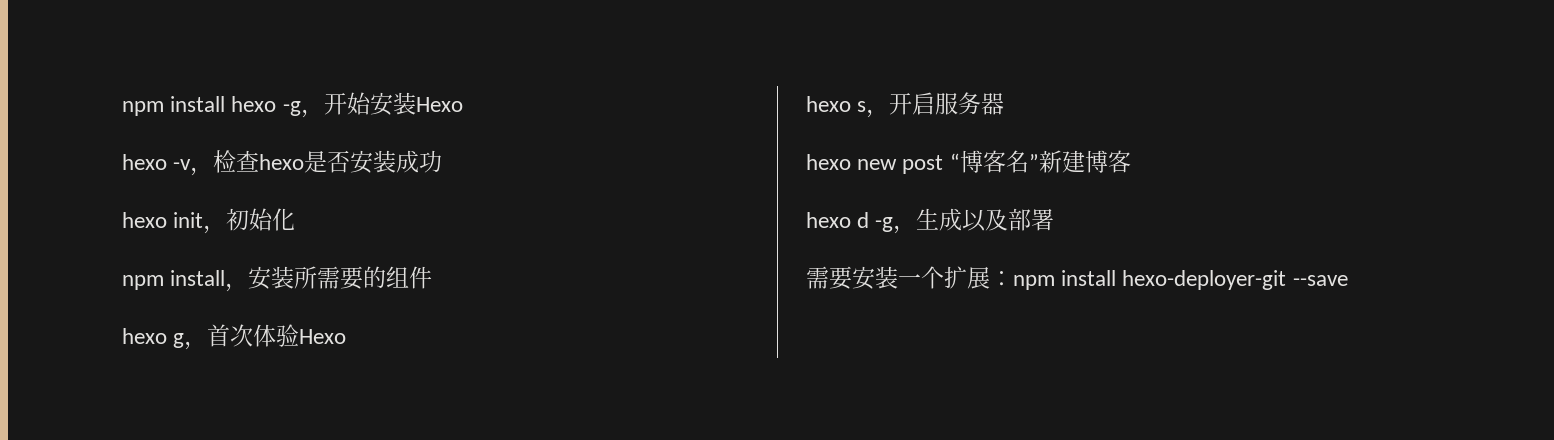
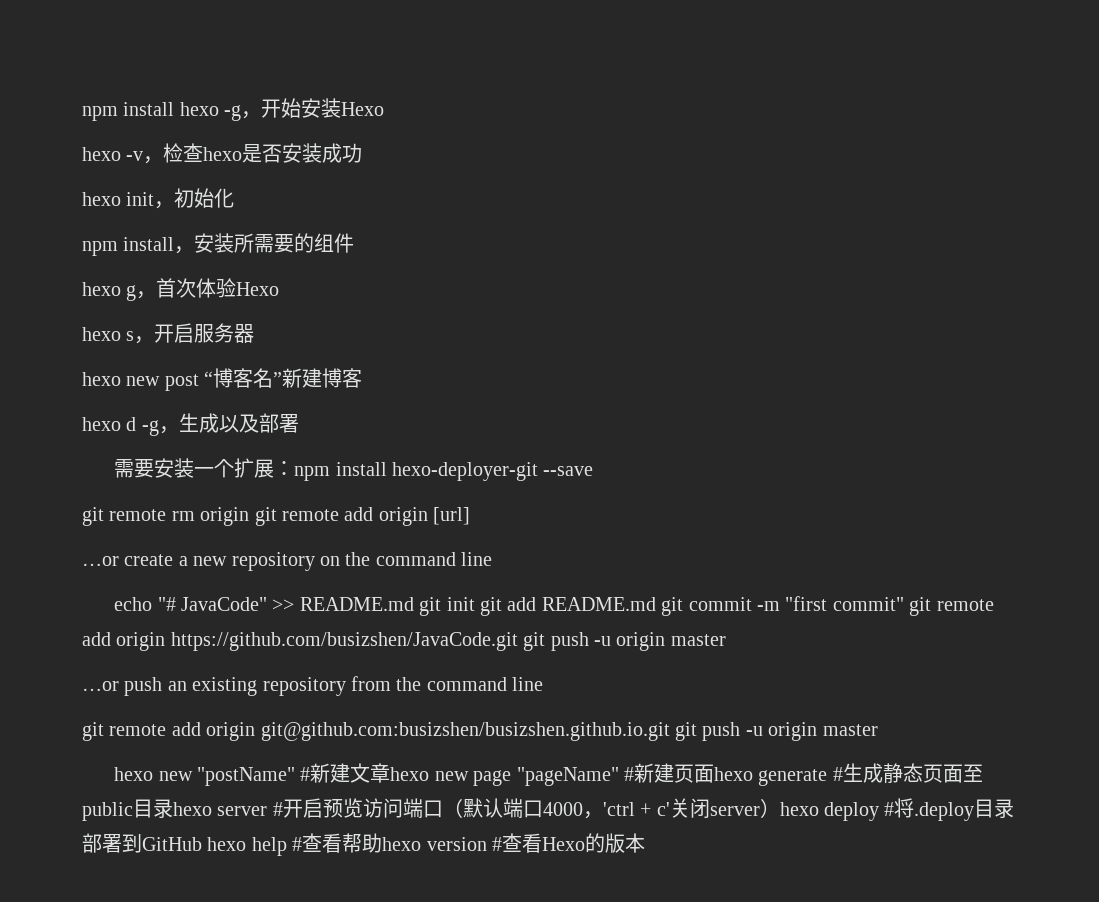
(1348, 280) none -> [82,507,471,526] [82,552,493,571] [114,596,994,616] [82,632,726,651] [82,676,544,696] [82,722,878,741] [114,763,983,786] [82,798,1015,821] [82,833,645,856] // git remote rm origin git remote add origin [url] // …or create a new repository on the command line // echo "# JavaCode" >> README.md git init git add README.md git commit -m "first commit" git remote add origin https://github.com/busizshen/JavaCode.git git push -u origin master // …or push an existing repository from the command line // git remote add origin git@github.com:busizshen/busizshen.github.io.git git push -u origin master // hexo new "postName" #新建文章hexo new page "pageName" #新建页面hexo generate #生成静态页面至public目录hexo server #开启预览访问端口（默认端口4000，'ctrl + c'关闭server）hexo deploy #将.deploy目录部署到GitHub hexo help #查看帮助hexo version #查看Hexo的版本

